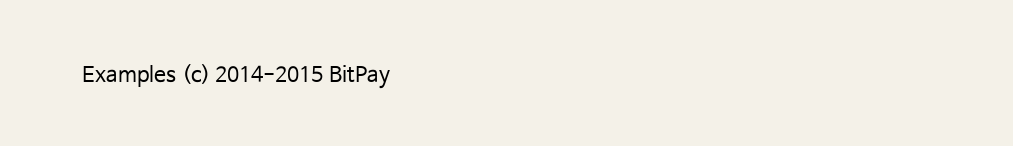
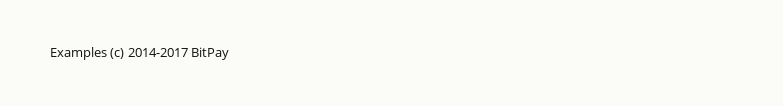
[215,65,324,82] 2014-2015 -> [127,48,188,57] 2014-2017

